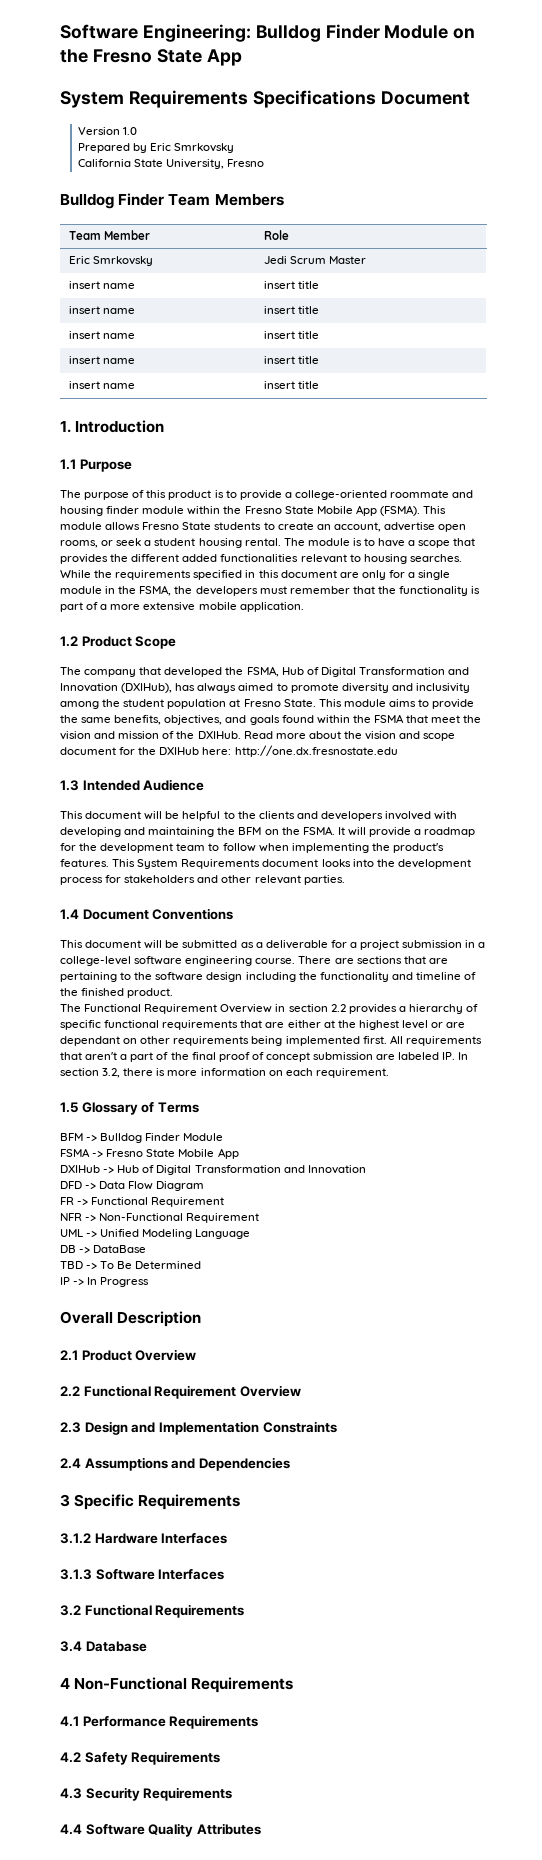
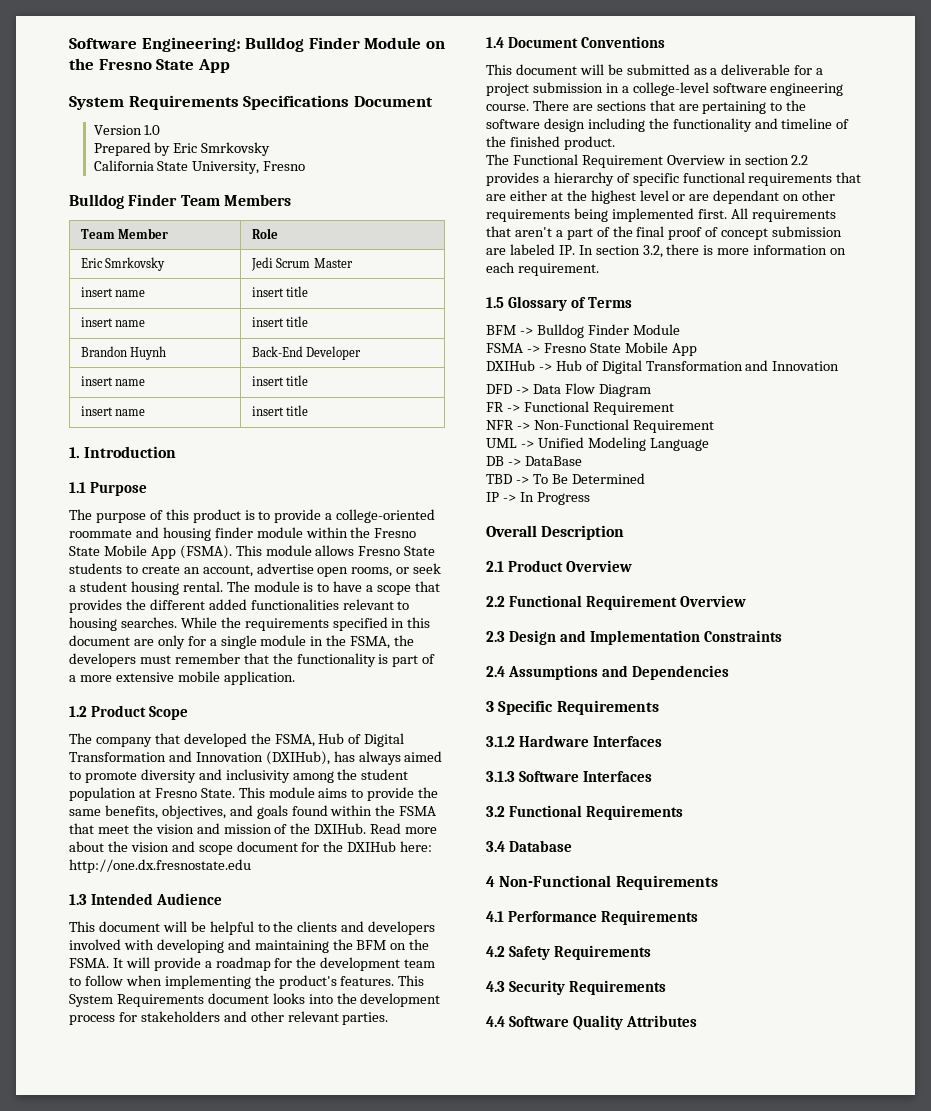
[69,331,136,339] [264,331,320,339] insert name | insert title -> [80,346,167,360] [251,346,362,360] Brandon Huynh | Back-End Developer

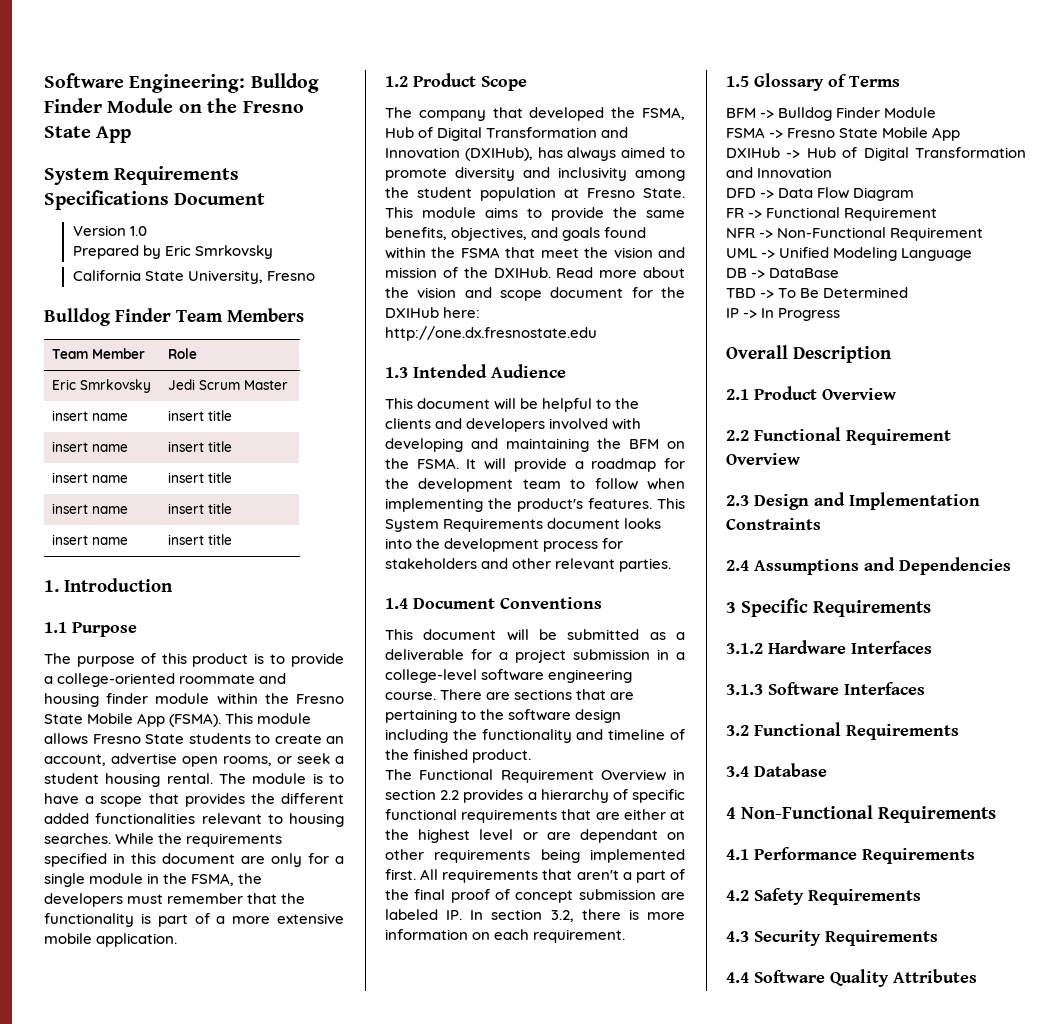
[80,346,167,360] [251,346,362,360] Brandon Huynh | Back-End Developer -> [52,472,129,483] [168,472,233,483] insert name | insert title

